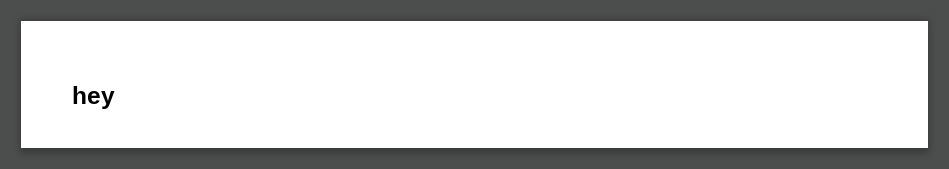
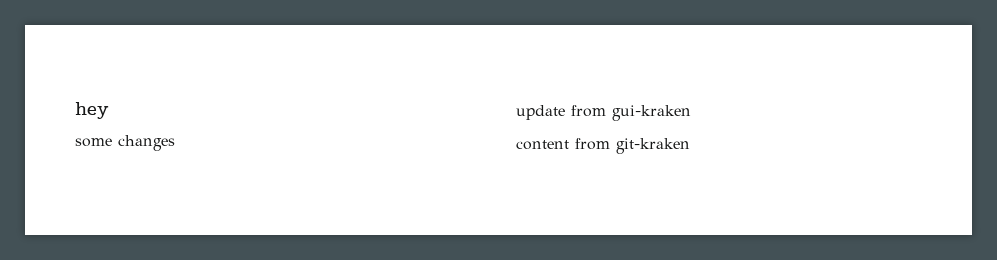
(115, 97) none -> [75,135,175,151] [516,105,691,121] [516,138,690,154] // some changes // update from gui-kraken // content from git-kraken

